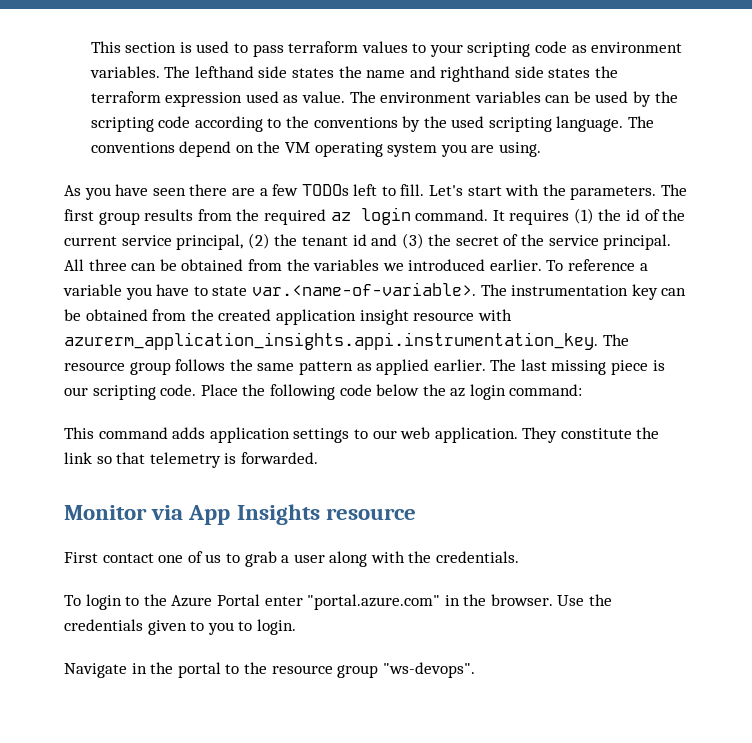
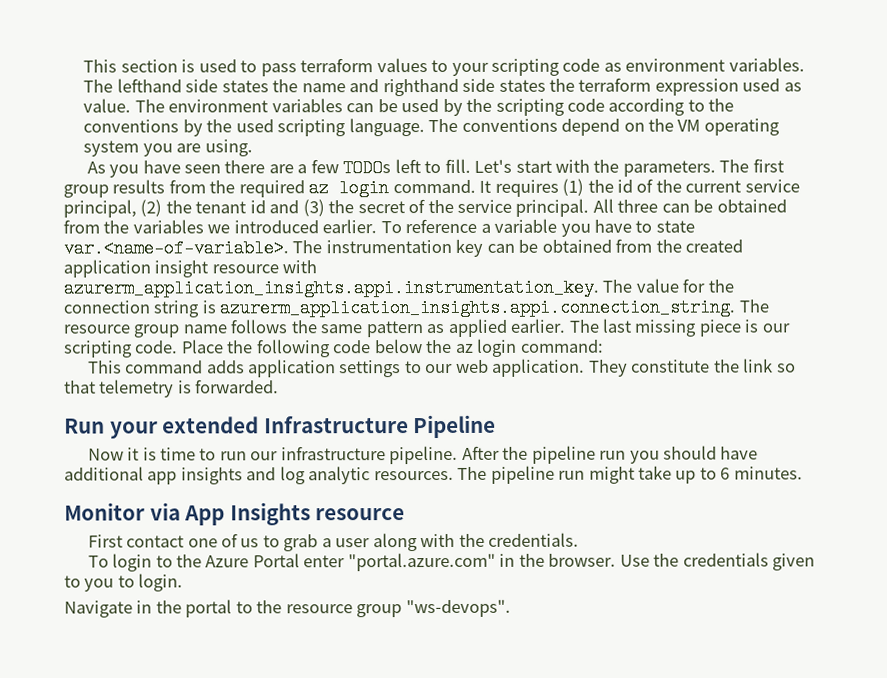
[64,362,171,375] resource group -> [635,278,734,293] [63,298,769,318] [63,324,227,338] value for the connection string is azurerm_application_insights.appi.connection_string. The resource group name
(318, 458) none -> [64,414,497,439] [87,445,759,465] [64,465,803,485] // Run your extended Infrastructure Pipeline // Now it is time to run our infrastructure pipeline. After the pipeline run you should have additional app insights and log analytic resources. The pipeline run might take up to 6 minutes.

